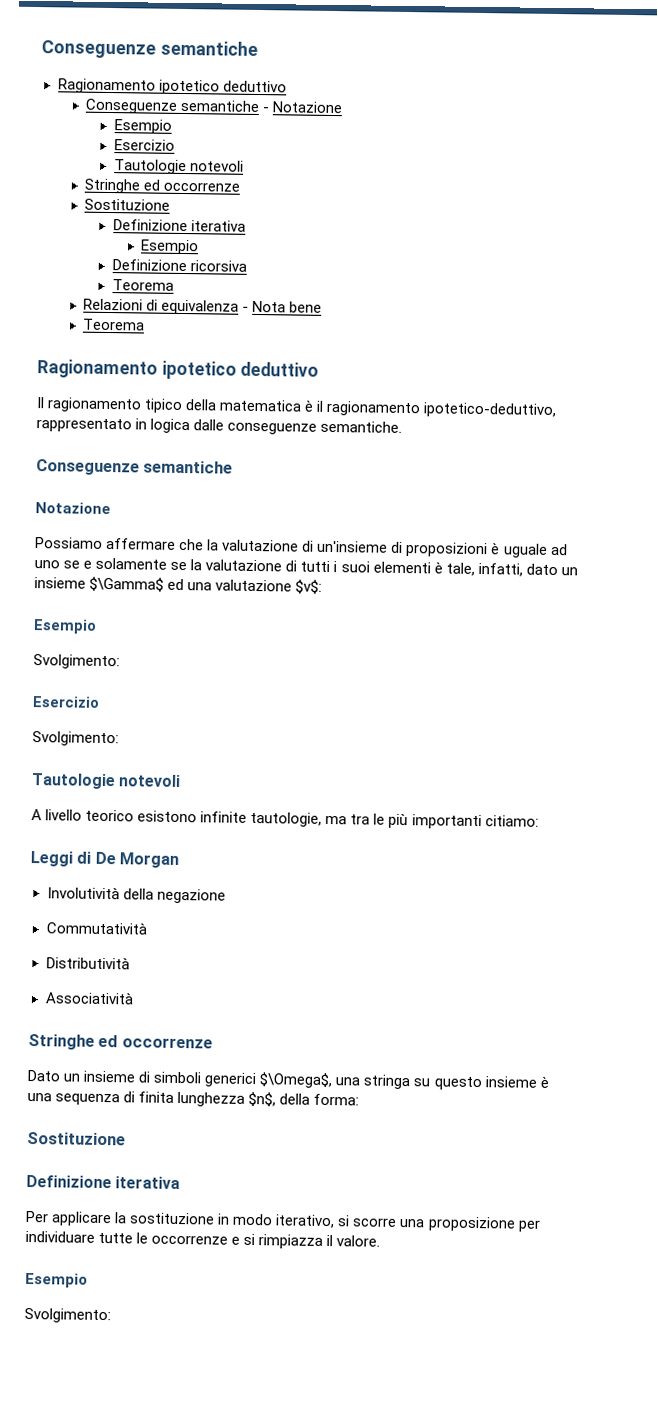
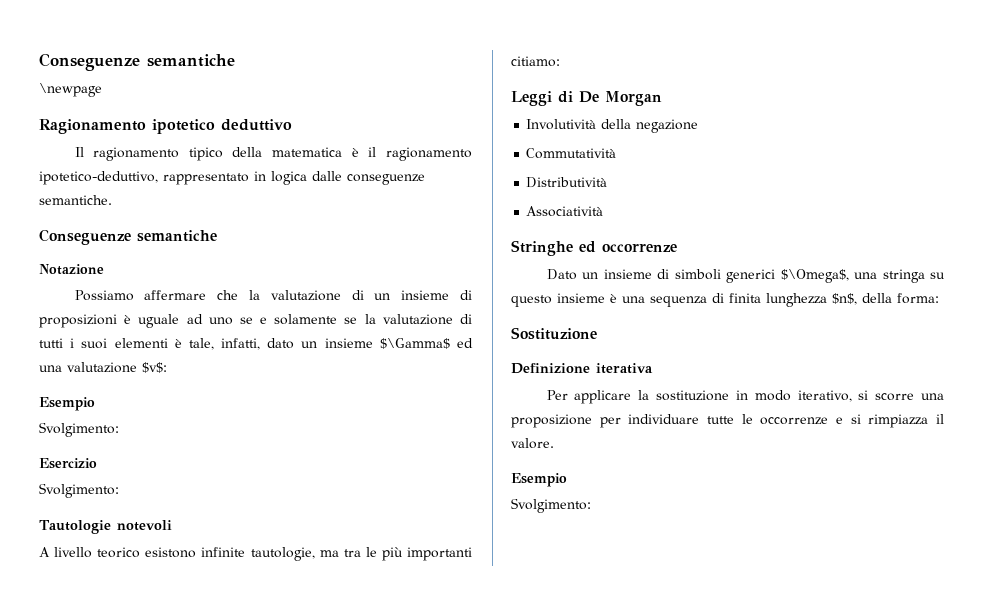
[41,40,258,59] [57,78,287,95] [85,98,344,114] [113,119,172,134] [113,139,175,151] [113,159,244,175] [84,178,241,194] [84,198,171,211] [112,219,246,232] [140,239,200,255] [111,259,247,272] [111,279,174,291] [83,298,323,315] [82,318,146,331] Conseguenze semantiche // Ragionamento ipotetico deduttivo // Conseguenze semantiche - Notazione // Esempio // Esercizio // Tautologie notevoli // Stringhe ed occorrenze // Sostituzione // Definizione iterativa // Esempio // Definizione ricorsiva // Teorema // Relazioni di equivalenza - Nota bene // Teorema -> [39,53,235,71] [39,83,102,97] Conseguenze semantiche // \newpage
[317,540,389,553] un'insieme -> [374,290,450,300] un insieme

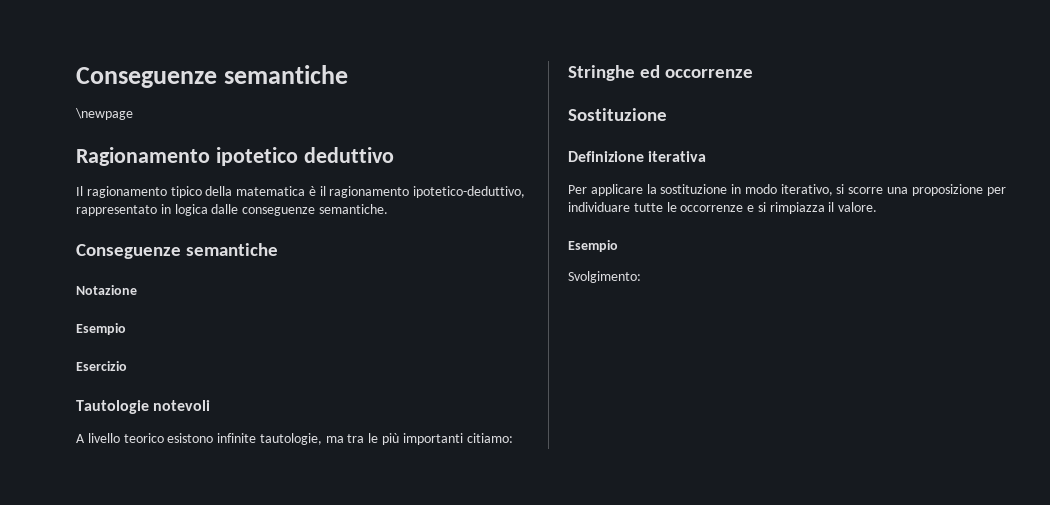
[74,290,472,301] [39,314,473,328] [39,338,474,350] [39,362,167,373] [39,397,95,411] [39,422,119,437] // Possiamo affermare che la valutazione di un insieme di proposizioni è uguale ad uno se e solamente se la valutazione di tutti i suoi elementi è tale, infatti, dato un insieme $\Gamma$ ed una valutazione $v$: // Esempio // Svolgimento: -> [76,323,126,335] // Esempio
[39,483,119,498] // Svolgimento: -> (127, 366) none
[511,91,662,106] [526,119,699,133] [526,148,617,159] [526,177,608,188] [526,206,604,217] [511,240,677,256] [546,269,945,283] [511,293,939,307] Leggi di De Morgan // Involutività della negazione // Commutatività // Distributività // Associatività // Stringhe ed occorrenze // Dato un insieme di simboli generici $\Omega$, una stringa su questo insieme è una sequenza di finita lunghezza $n$, della forma: -> [568,65,754,81] Stringhe ed occorrenze

